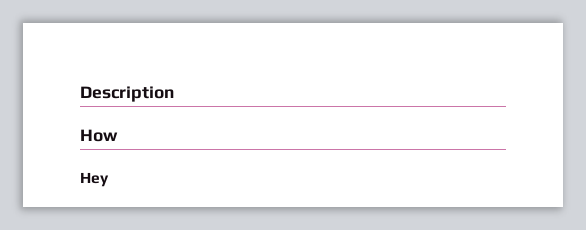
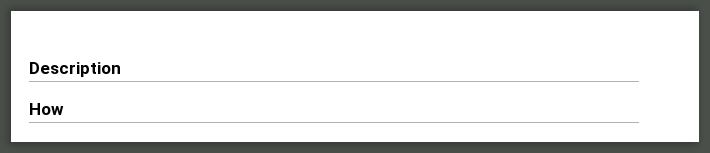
[80,172,109,187] // Hey -> (64, 109) none

